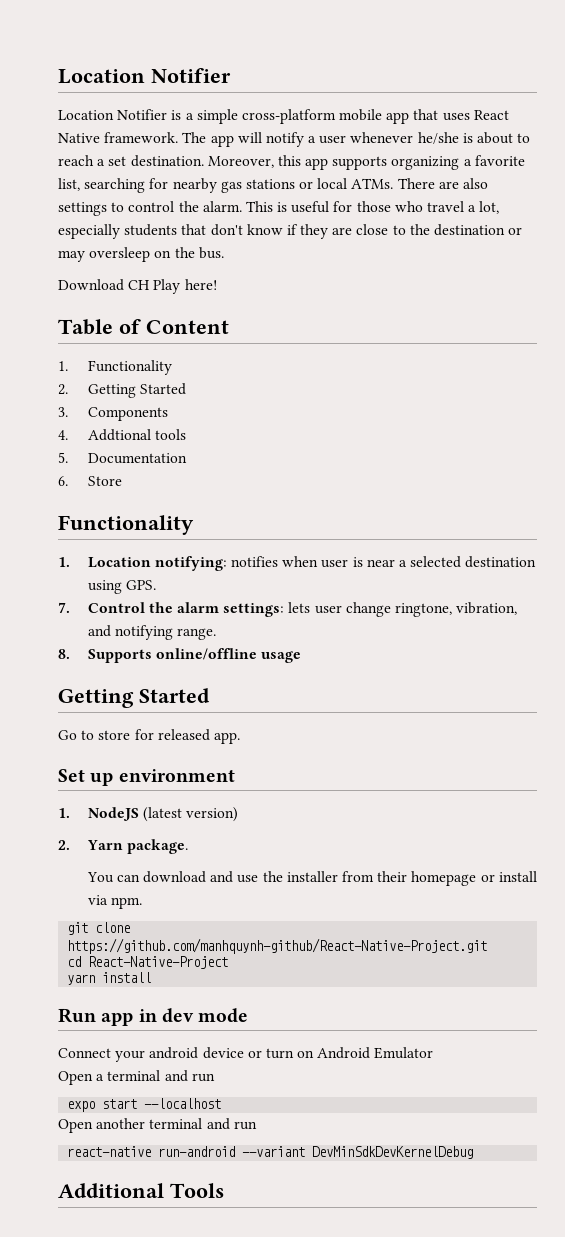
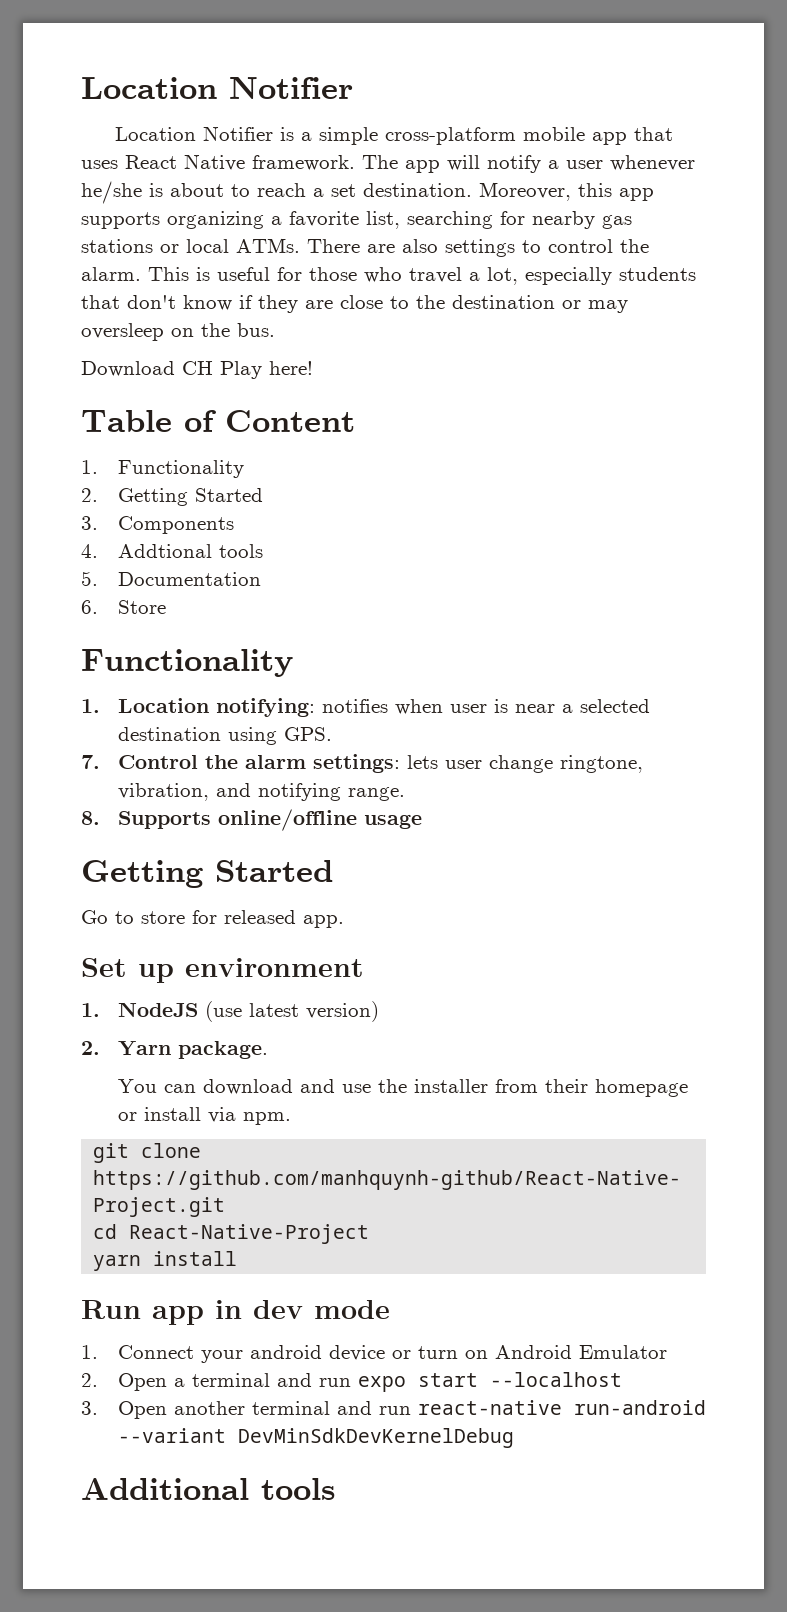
[142,807,182,822] (latest -> [204,1001,299,1022] (use latest
(249, 1015) none -> [81,1345,98,1359] 1.
(434, 1053) none -> [81,1373,98,1387] 2.
(215, 1077) // -> (351, 1382) none
(222, 1103) none -> [81,1401,98,1415] 3.
(257, 1125) // -> (411, 1410) none
[170,1183,224,1198] Tools -> [261,1478,336,1500] tools

